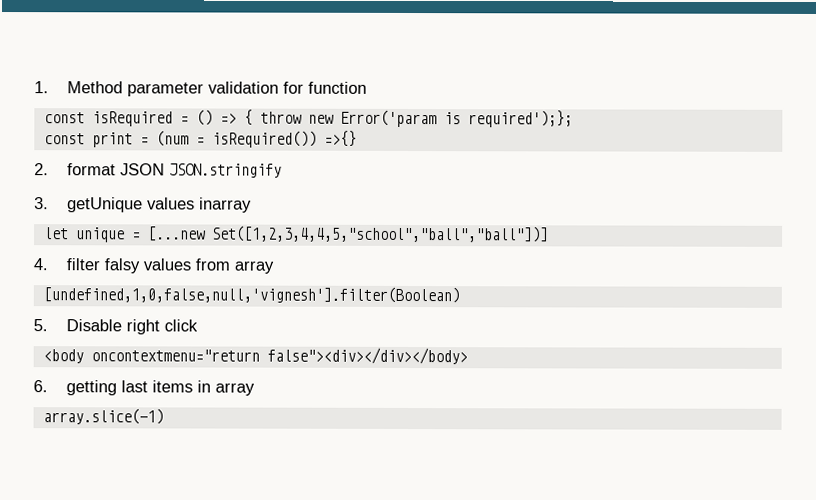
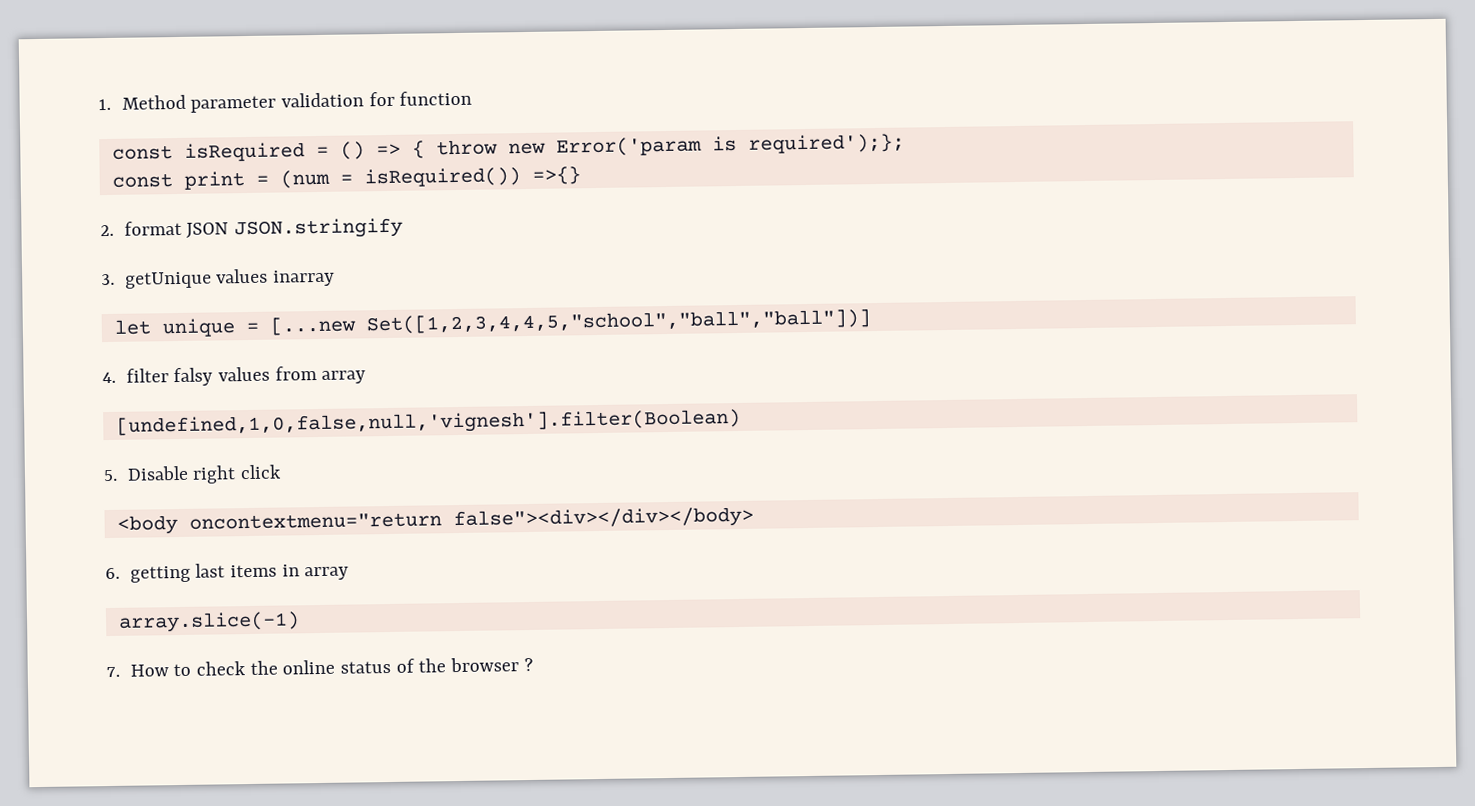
(164, 416) none -> [106,657,533,678] // 7. How to check the online status of the browser ?

